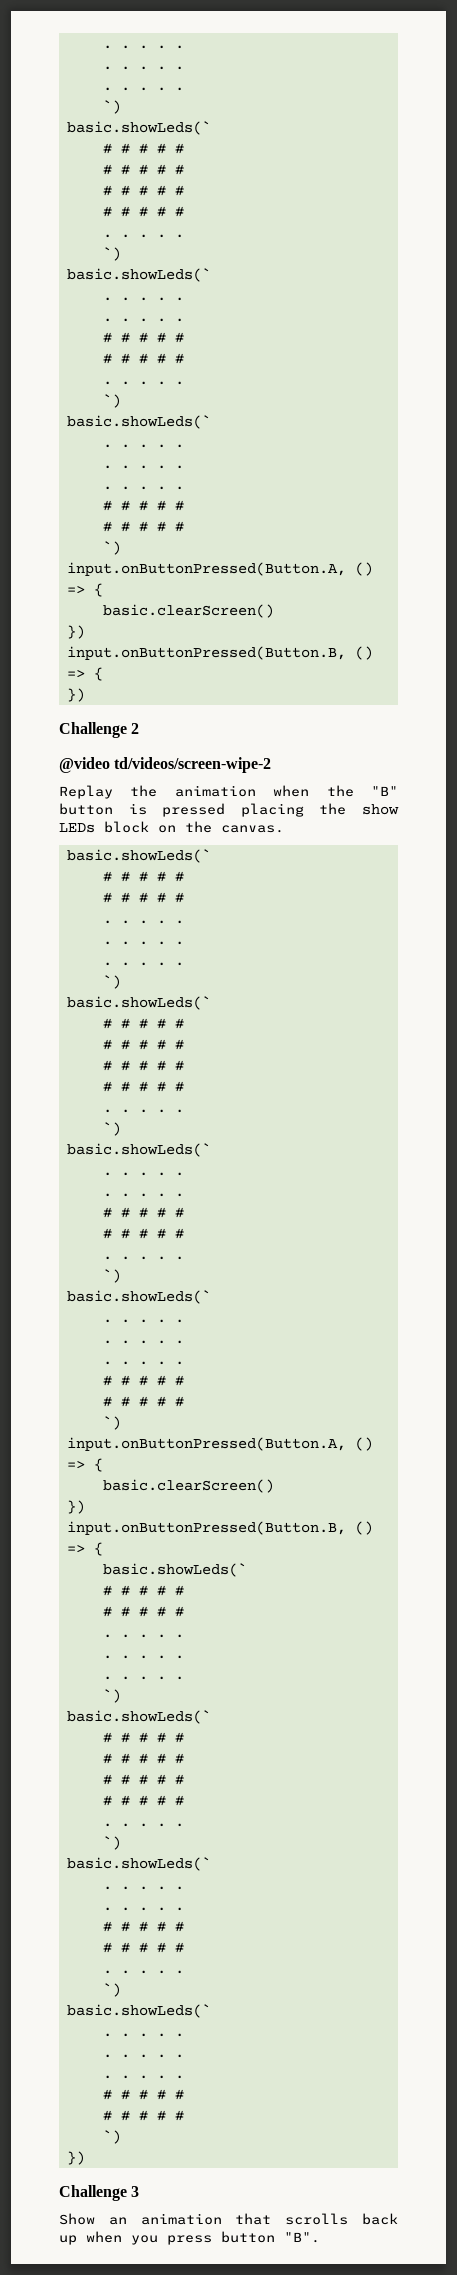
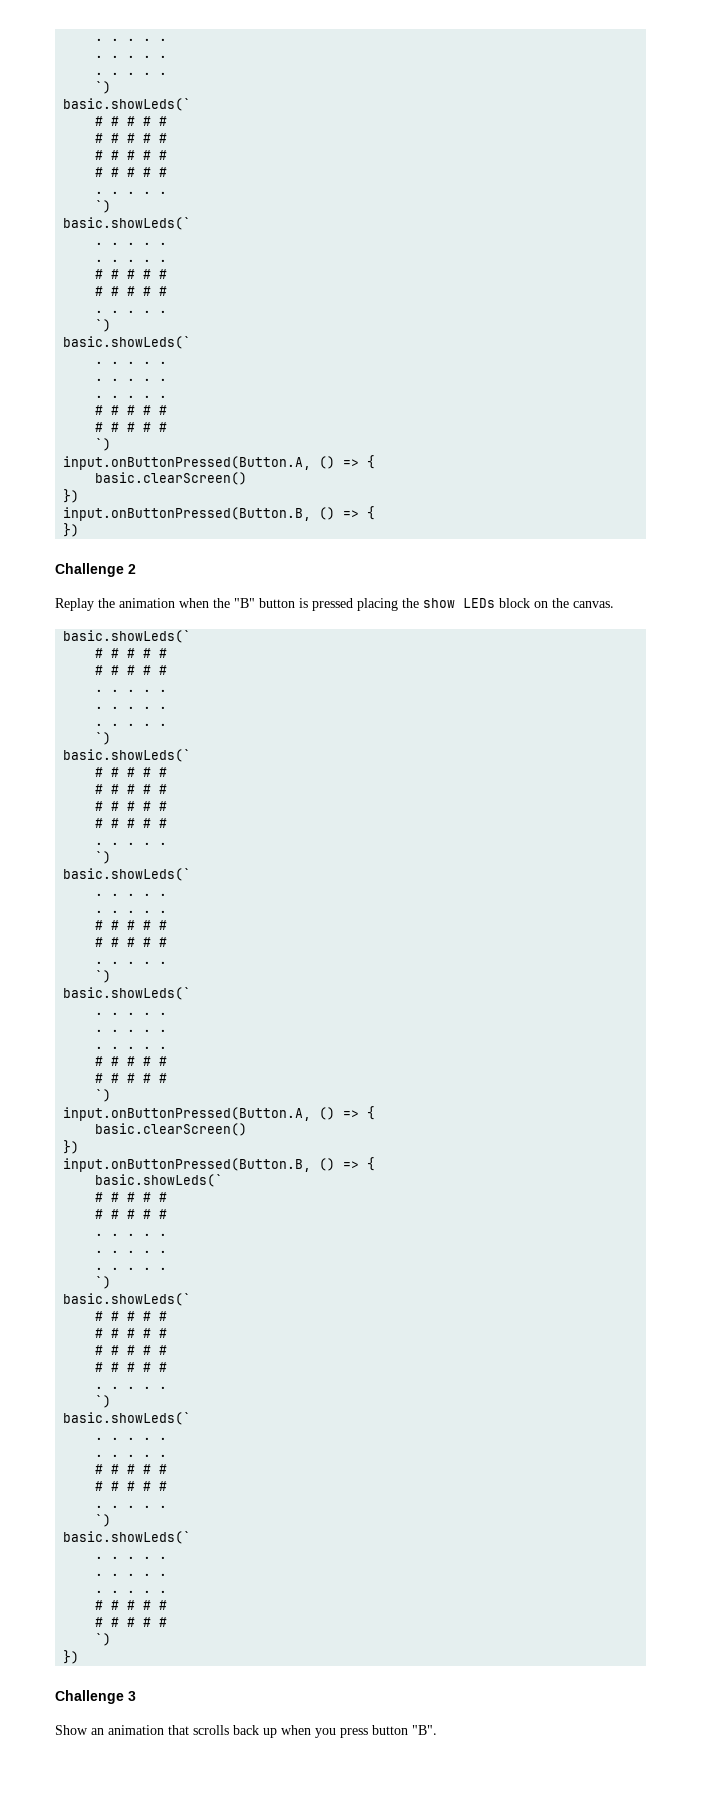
[59,757,272,773] // @video td/videos/screen-wipe-2 -> (136, 569) none

